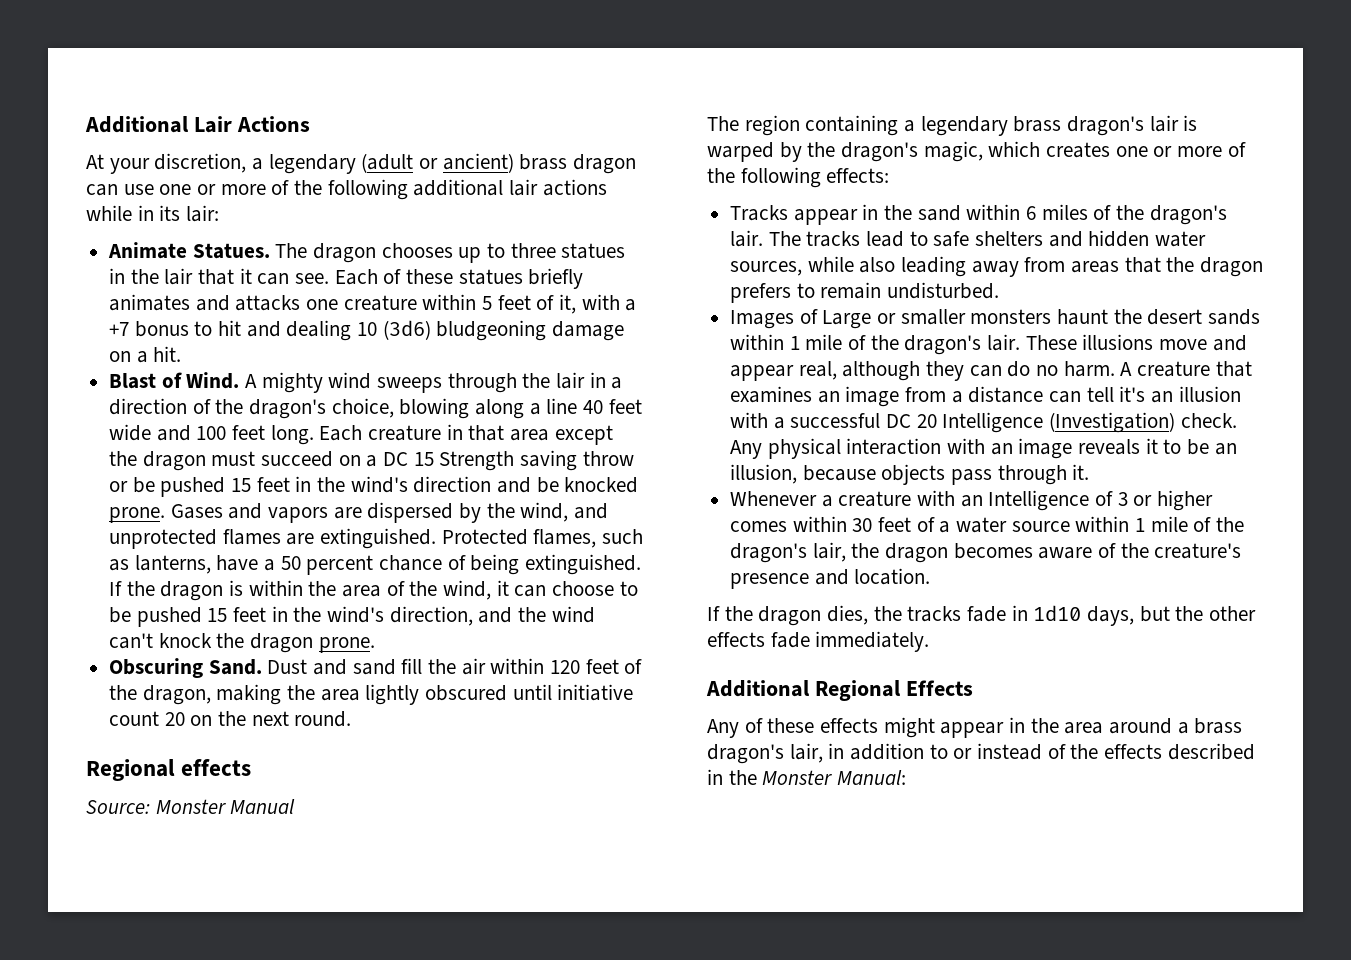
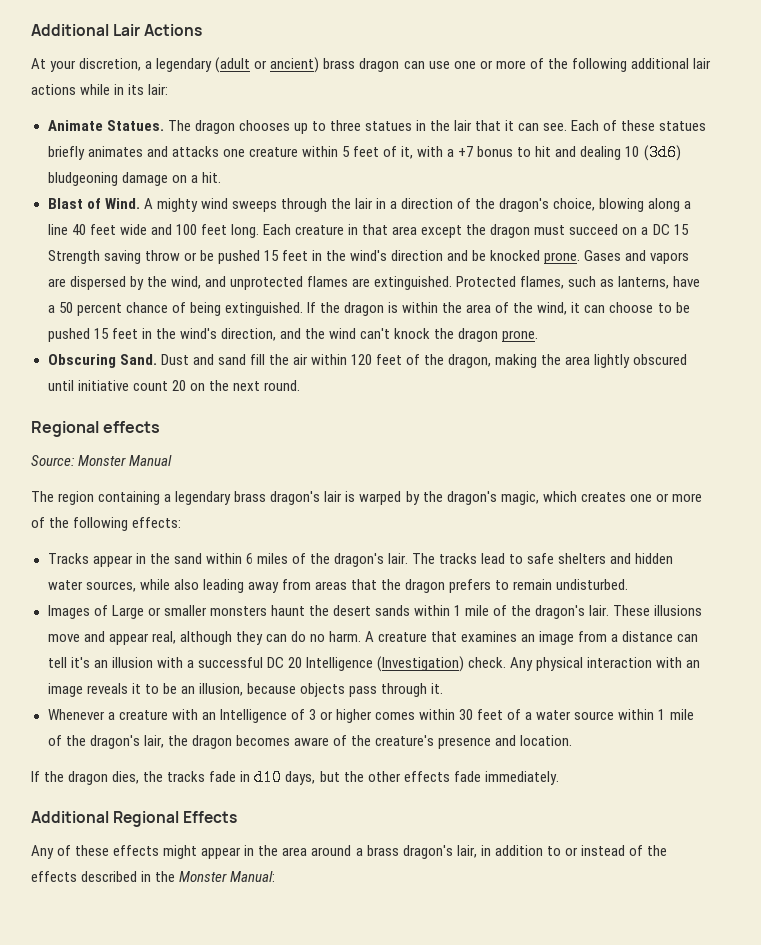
[1033,605,1082,621] 1d10 -> [254,769,283,786] d10

